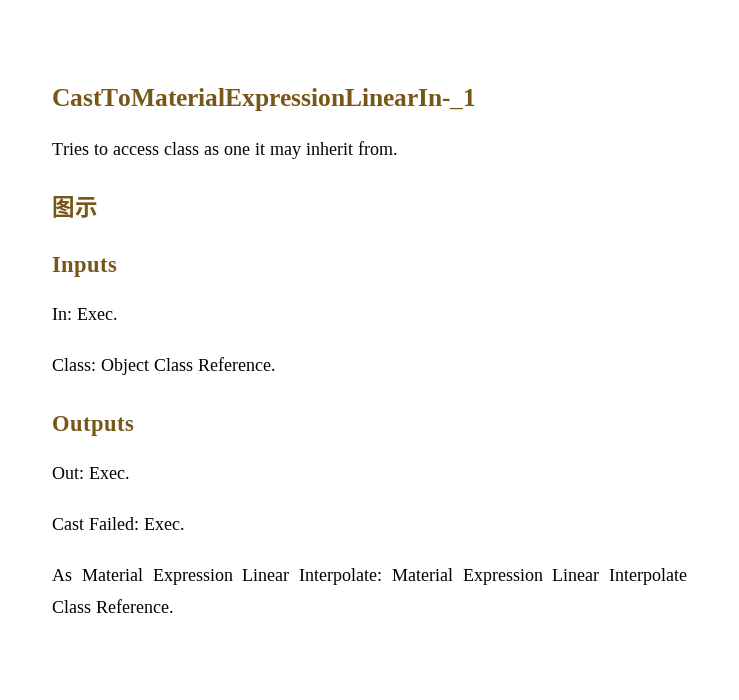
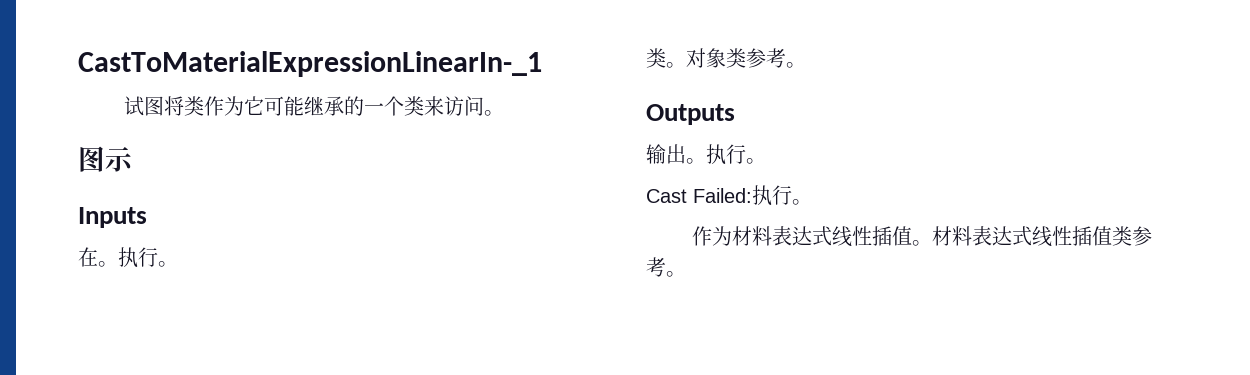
[52,141,398,159] [52,196,98,218] [52,257,117,277] [52,308,118,320] [52,357,276,375] [52,416,134,436] [52,467,130,479] [52,517,185,530] [52,568,687,585] [52,599,174,613] Tries to access class as one it may inherit from. // 图示 // Inputs // In: Exec. // Class: Object Class Reference. // Outputs // Out: Exec. // Cast Failed: Exec. // As Material Expression Linear Interpolate: Material Expression Linear Interpolate Class Reference. -> [124,96,505,116] [78,146,134,172] [78,207,147,228] [78,247,178,268] [646,48,806,68] [646,104,735,125] [646,144,766,165] [646,185,812,206] [692,226,1153,247] [646,257,686,277] 试图将类作为它可能继承的一个类来访问。 // 图示 // Inputs // 在。执行。 // 类。对象类参考。 // Outputs // 输出。执行。 // Cast Failed:执行。 // 作为材料表达式线性插值。材料表达式线性插值类参考。

